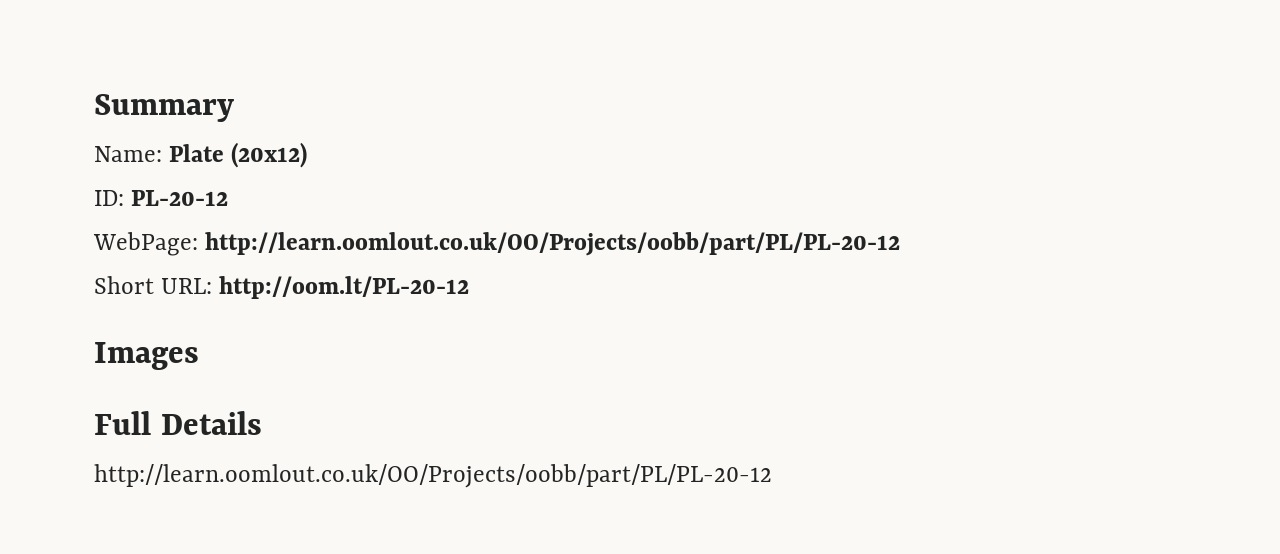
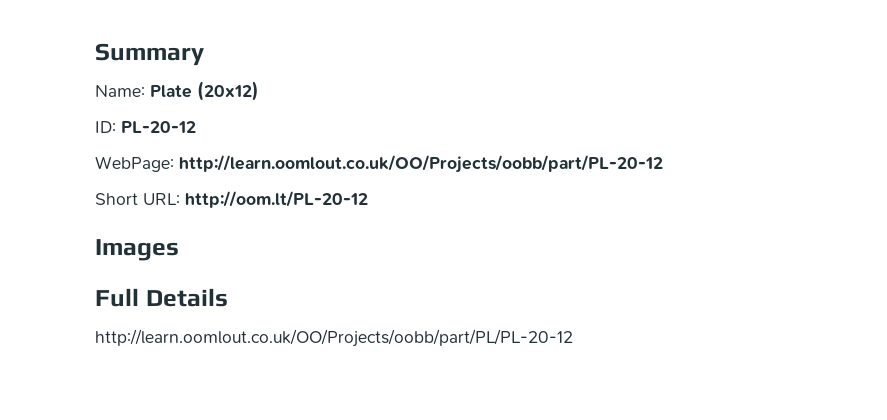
[205,232,901,256] http://learn.oomlout.co.uk/OO/Projects/oobb/part/PL/PL-20-12 -> [179,155,663,173] http://learn.oomlout.co.uk/OO/Projects/oobb/part/PL-20-12

